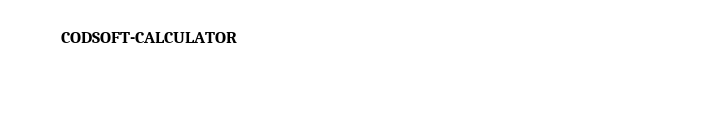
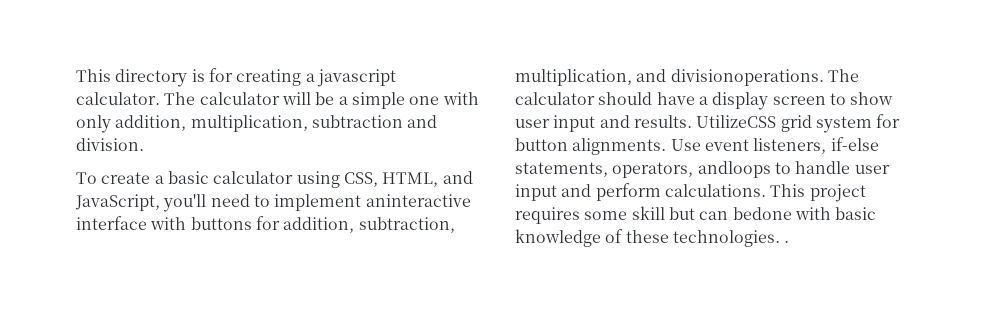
[61,32,237,43] CODSOFT-CALCULATOR -> [76,68,396,87] [76,92,479,109] [76,115,438,133] [76,138,144,151] [76,171,473,188] [75,194,471,212] [76,216,455,233] [515,69,859,86] [515,92,894,110] [515,114,901,133] [515,137,879,155] [515,161,890,178] [515,183,866,202] [515,206,877,224] [515,229,790,247] This directory is for creating a javascript calculator. The calculator will be a simple one with only addition, multiplication, subtraction and division. // To create a basic calculator using CSS, HTML, and JavaScript, you'll need to implement aninteractive interface with buttons for addition, subtraction, multiplication, and divisionoperations. The calculator should have a display screen to show user input and results. UtilizeCSS grid system for button alignments. Use event listeners, if-else statements, operators, andloops to handle user input and perform calculations. This project requires some skill but can bedone with basic knowledge of these technologies. .

